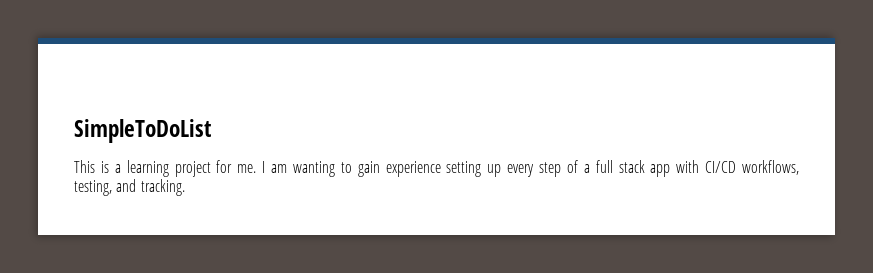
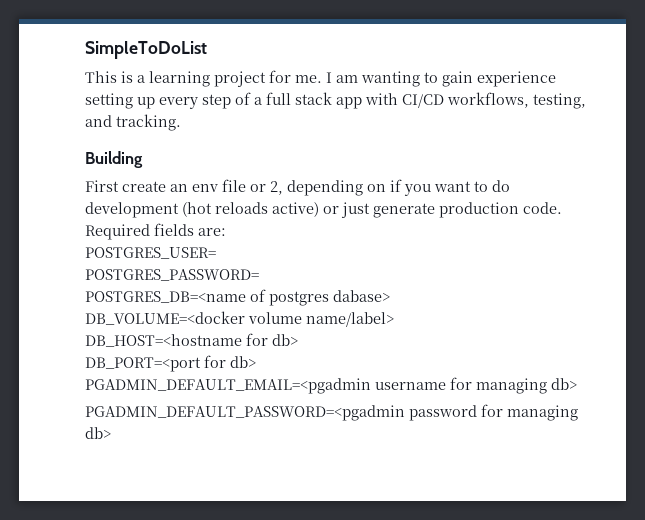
(185, 187) none -> [85,151,143,168] [85,179,510,196] [85,202,562,218] [85,223,226,240] [85,247,216,259] [85,269,259,281] [85,289,390,306] [85,311,394,327] [85,333,298,347] [85,355,256,372] [85,377,577,394] [85,404,578,421] [85,427,111,439] // Building // First create an env file or 2, depending on if you want to do development (hot reloads active) or just generate production code. Required fields are: // POSTGRES_USER= // POSTGRES_PASSWORD= // POSTGRES_DB=<name of postgres dabase> // DB_VOLUME=<docker volume name/label> // DB_HOST=<hostname for db> // DB_PORT=<port for db> // PGADMIN_DEFAULT_EMAIL=<pgadmin username for managing db> // PGADMIN_DEFAULT_PASSWORD=<pgadmin password for managing db>

